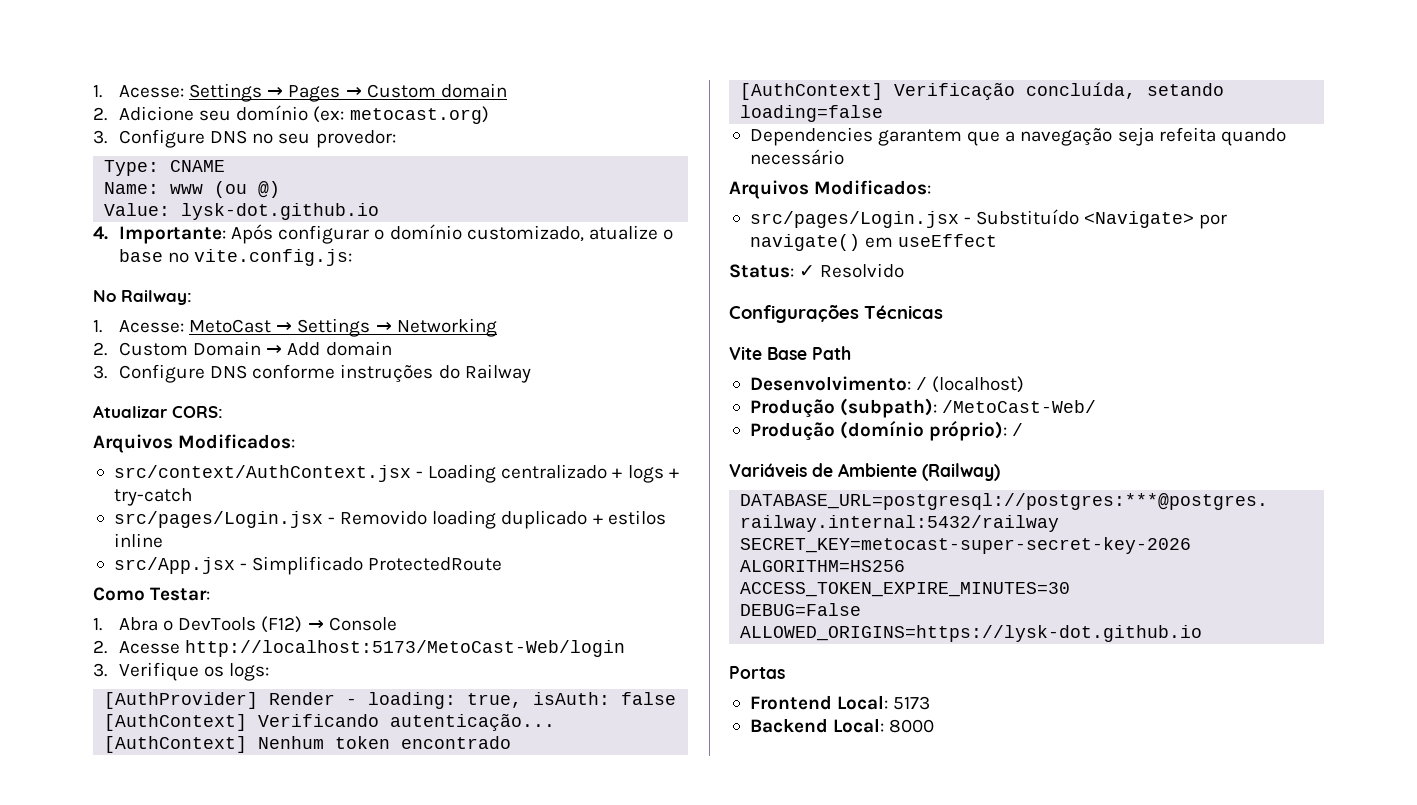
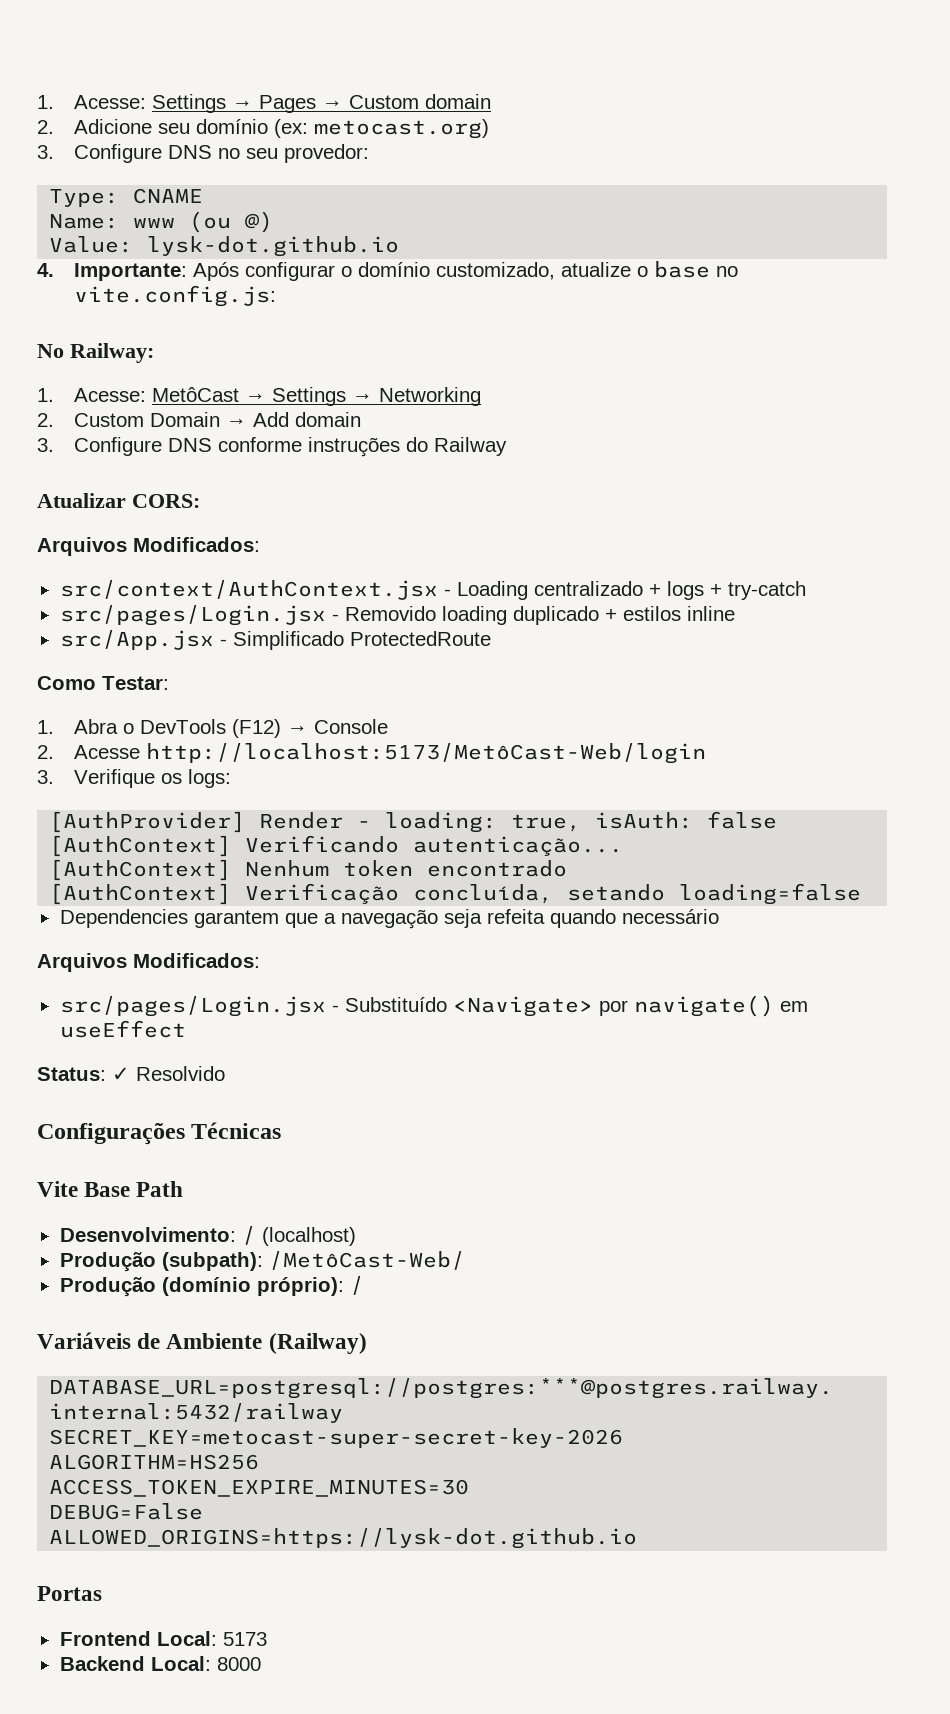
[189,319,272,333] MetoCast -> [151,387,239,402] MetôCast
[185,640,626,657] http://localhost:5173/MetoCast-Web/login -> [145,743,706,764] http://localhost:5173/MetôCast-Web/login
[942,400,1097,413] /MetoCast-Web/ -> [268,1251,465,1270] /MetôCast-Web/

